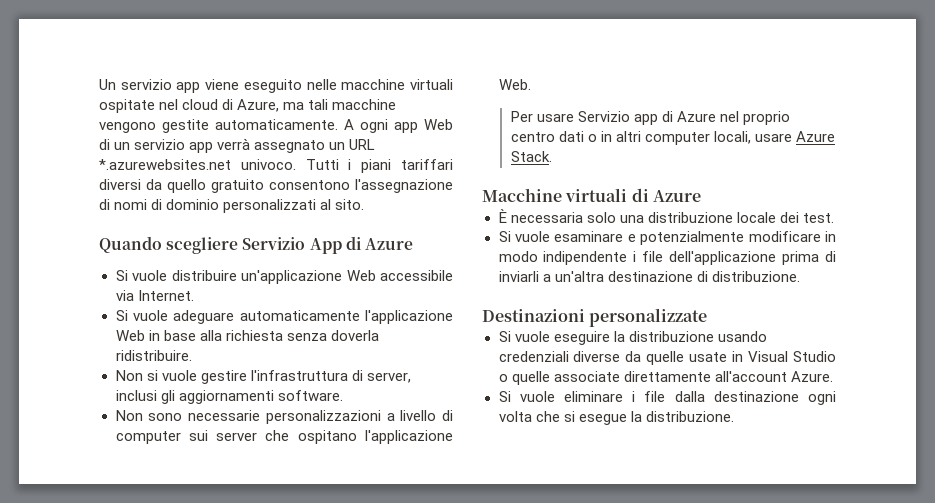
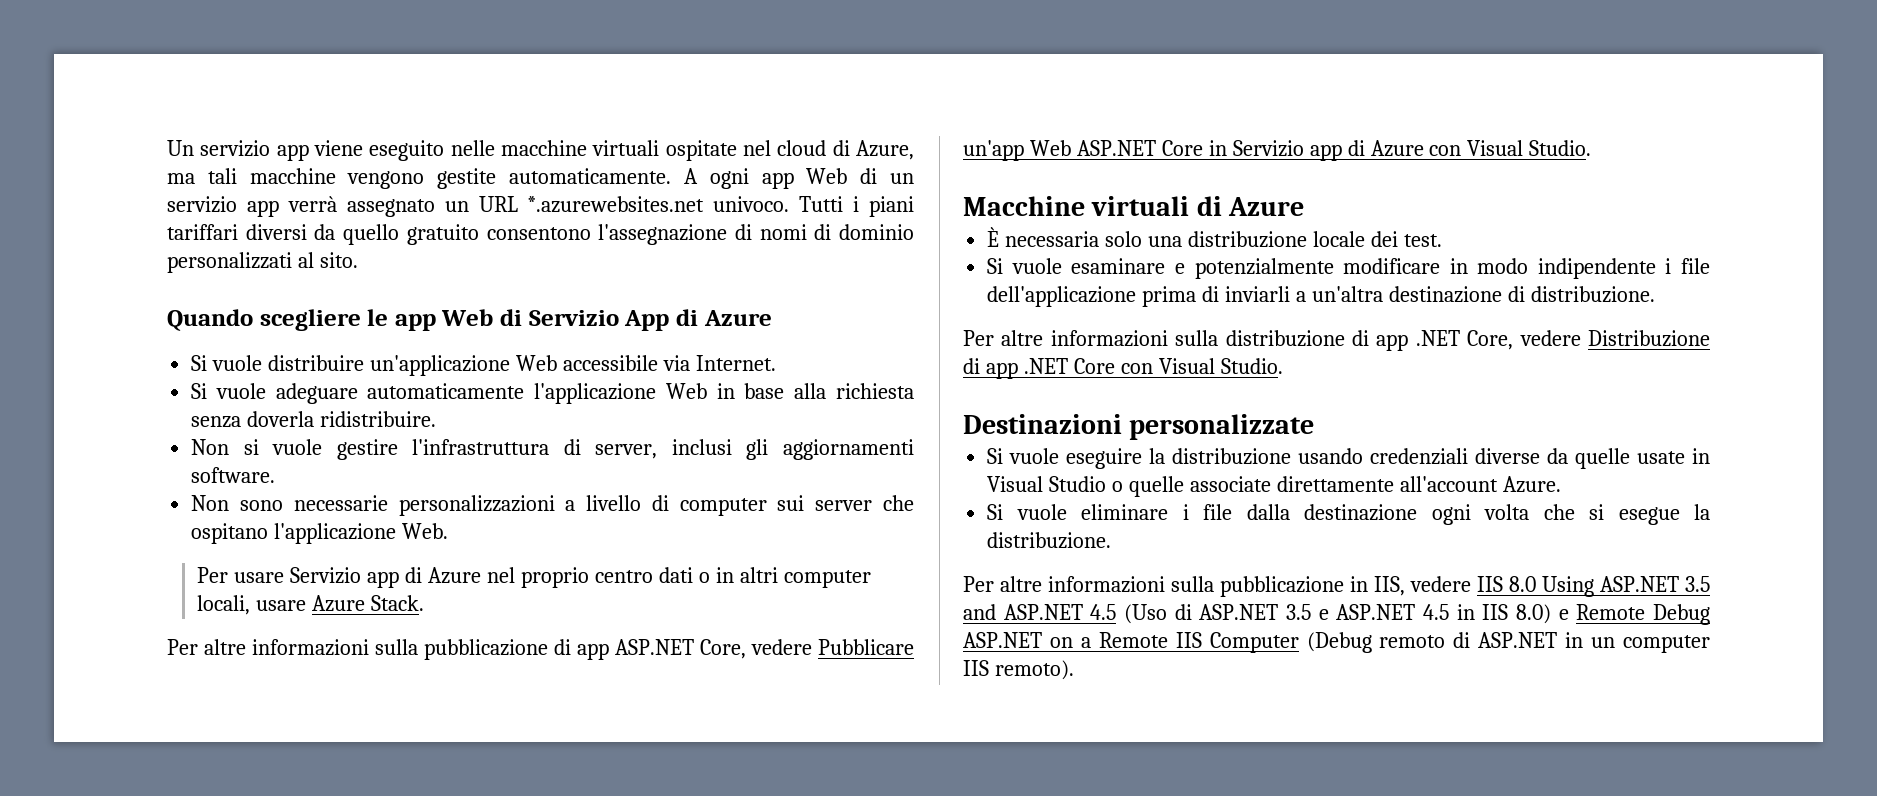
(239, 245) none -> [367,309,523,331] le app Web di
(552, 156) none -> [167,639,914,660] [963,140,1592,161] // Per altre informazioni sulla pubblicazione di app ASP.NET Core, vedere Pubblicare un'app Web ASP.NET Core in Servizio app di Azure con Visual Studio.
(800, 276) none -> [963,330,1710,351] [963,358,1283,379] // Per altre informazioni sulla distribuzione di app .NET Core, vedere Distribuzione di app .NET Core con Visual Studio.
(734, 416) none -> [963,576,1710,597] [963,604,1710,625] [963,632,1710,653] [963,660,1074,680] // Per altre informazioni sulla pubblicazione in IIS, vedere IIS 8.0 Using ASP.NET 3.5 and ASP.NET 4.5 (Uso di ASP.NET 3.5 e ASP.NET 4.5 in IIS 8.0) e Remote Debug ASP.NET on a Remote IIS Computer (Debug remoto di ASP.NET in un computer IIS remoto).

